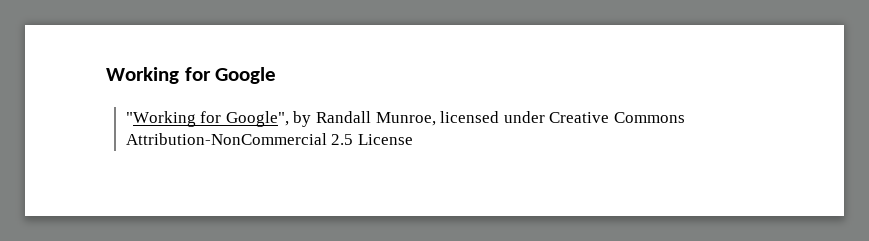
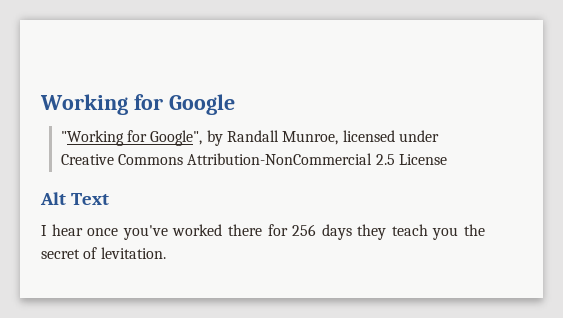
(413, 139) none -> [40,192,109,205] [41,224,485,240] [41,247,166,259] // Alt Text // I hear once you've worked there for 256 days they teach you the secret of levitation.

